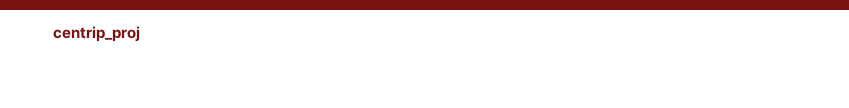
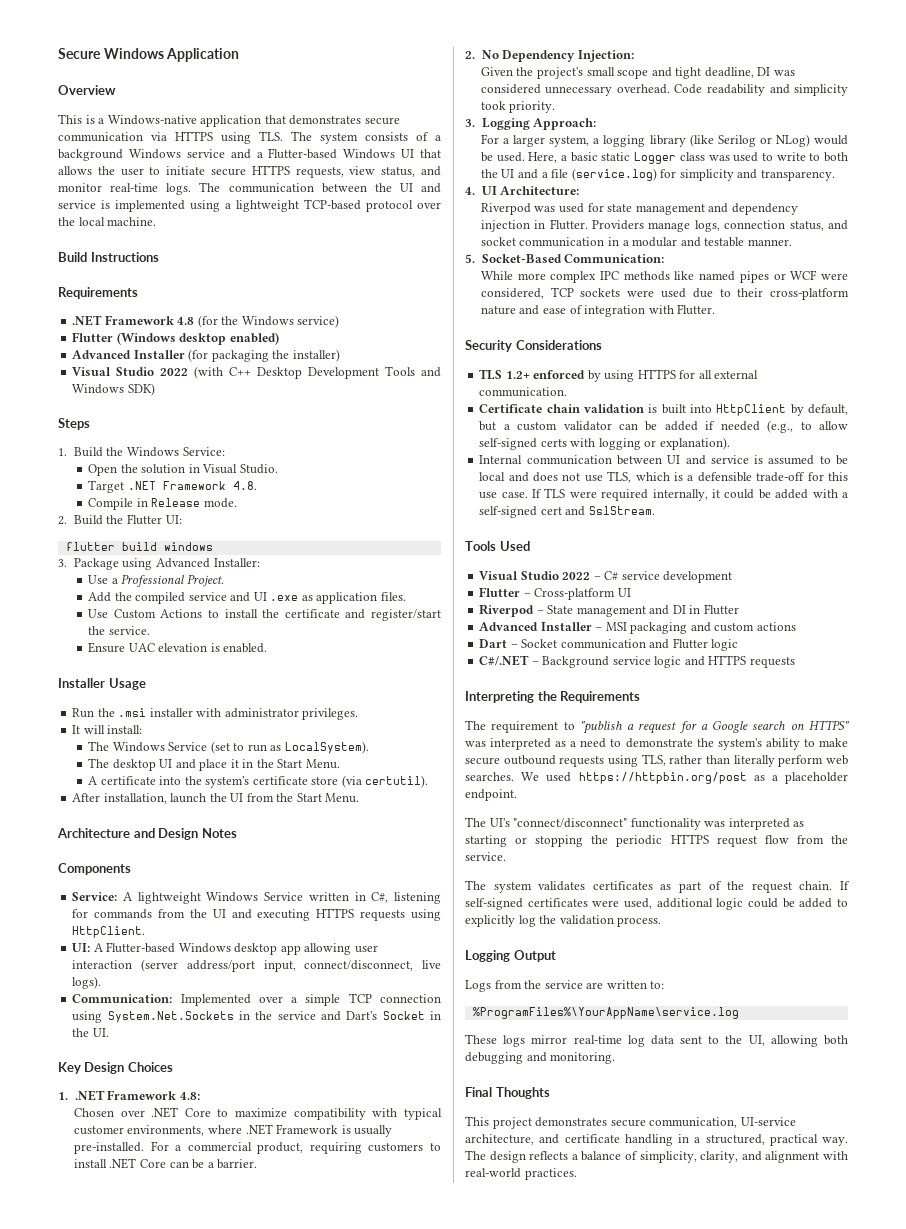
[53,26,140,42] centrip_proj -> [58,48,240,62] [58,85,116,95] [58,114,400,127] [58,131,441,144] [58,148,441,161] [58,165,442,178] [58,182,441,195] [58,199,441,212] [58,217,157,226] [58,252,159,262] [58,287,138,299] [72,315,340,328] [72,332,279,345] [72,349,340,362] [72,366,441,379] [72,383,155,396] [58,418,90,430] [58,447,225,457] [88,464,278,476] [88,480,257,493] [88,498,237,510] [58,514,182,525] [65,542,213,551] [58,558,260,570] [88,574,224,587] [88,592,406,604] [88,609,441,621] [88,626,150,635] [88,642,268,653] [58,678,146,690] [72,708,359,720] [72,725,143,734] [88,741,369,754] [88,758,340,771] [88,775,429,788] [72,793,360,804] [57,828,237,840] [58,863,131,875] [72,892,441,904] [72,908,441,921] [72,926,146,938] [72,942,378,955] [72,959,441,972] [72,976,102,989] [72,993,441,1006] [72,1011,441,1023] [72,1028,109,1037] [58,1062,173,1074] [58,1090,200,1101] [73,1107,443,1120] [73,1124,393,1137] [73,1141,442,1154] [73,1158,258,1169] [465,50,634,62] [480,67,795,79] [480,84,848,96] [480,101,556,113] [465,118,597,130] [480,134,848,147] [480,152,848,164] [480,168,835,181] [465,186,580,195] [480,203,798,215] [480,219,848,232] [480,237,792,247] [465,254,665,263] [480,270,848,283] [480,287,849,300] [480,304,716,317] [465,340,602,352] [479,369,759,382] [479,387,568,397] [479,404,848,416] [479,420,848,433] [479,437,730,450] [479,455,849,465] [479,471,848,483] [479,488,848,501] [479,506,655,518] [465,541,530,551] [479,571,733,583] [479,587,631,600] [479,604,739,617] [479,622,796,634] [479,638,739,651] [479,655,795,668] [465,691,641,703] [465,720,849,734] [465,738,848,750] [465,754,848,767] [465,772,848,784] [465,789,517,801] [465,817,805,830] [465,834,848,847] [465,852,506,861] [465,880,850,893] [465,898,848,910] [465,915,662,927] [465,950,556,962] [465,980,665,992] [472,1007,739,1019] [465,1034,848,1047] [465,1052,616,1064] [465,1087,550,1099] [465,1116,796,1129] [465,1134,848,1146] [465,1150,849,1163] [465,1168,577,1180] Secure Windows Application // Overview // This is a Windows-native application that demonstrates secure communication via HTTPS using TLS. The system consists of a background Windows service and a Flutter-based Windows UI that allows the user to initiate secure HTTPS requests, view status, and monitor real-time logs. The communication between the UI and service is implemented using a lightweight TCP-based protocol over the local machine. // Build Instructions // Requirements // .NET Framework 4.8 (for the Windows service) // Flutter (Windows desktop enabled) // Advanced Installer (for packaging the installer) // Visual Studio 2022 (with C++ Desktop Development Tools and Windows SDK) // Steps // 1. Build the Windows Service: // Open the solution in Visual Studio. // Target .NET Framework 4.8. // Compile in Release mode. // 2. Build the Flutter UI: // flutter build windows // 3. Package using Advanced Installer: // Use a Professional Project. // Add the compiled service and UI .exe as application files. // Use Custom Actions to install the certificate and register/start the service. // Ensure UAC elevation is enabled. // Installer Usage // Run the .msi installer with administrator privileges. // It will install: // The Windows Service (set to run as LocalSystem). // The desktop UI and place it in the Start Menu. // A certificate into the system's certificate store (via certutil). // After installation, launch the UI from the Start Menu. // Architecture and Design Notes // Components // Service: A lightweight Windows Service written in C#, listening for commands from the UI and executing HTTPS requests using HttpClient. // UI: A Flutter-based Windows desktop app allowing user interaction (server address/port input, connect/disconnect, live logs). // Communication: Implemented over a simple TCP connection using System.Net.Sockets in the service and Dart's Socket in the UI. // Key Design Choices // 1. .NET Framework 4.8: // Chosen over .NET Core to maximize compatibility with typical customer environments, where .NET Framework is usually pre-installed. For a commercial product, requiring customers to install .NET Core can be a barrier. // 2. No Dependency Injection: // Given the project's small scope and tight deadline, DI was considered unnecessary overhead. Code readability and simplicity took priority. // 3. Logging Approach: // For a larger system, a logging library (like Serilog or NLog) would be used. Here, a basic static Logger class was used to write to both the UI and a file (service.log) for simplicity and transparency. // 4. UI Architecture: // Riverpod was used for state management and dependency injection in Flutter. Providers manage logs, connection status, and socket communication in a modular and testable manner. // 5. Socket-Based Communication: // While more complex IPC methods like named pipes or WCF were considered, TCP sockets were used due to their cross-platform nature and ease of integration with Flutter. // Security Considerations // TLS 1.2+ enforced by using HTTPS for all external communication. // Certificate chain validation is built into HttpClient by default, but a custom validator can be added if needed (e.g., to allow self-signed certs with logging or explanation). // Internal communication between UI and service is assumed to be local and does not use TLS, which is a defensible trade-off for this use case. If TLS were required internally, it could be added with a self-signed cert and SslStream. // Tools Used // Visual Studio 2022 – C# service development // Flutter – Cross-platform UI // Riverpod – State management and DI in Flutter // Advanced Installer – MSI packaging and custom actions // Dart – Socket communication and Flutter logic // C#/.NET – Background service logic and HTTPS requests // Interpreting the Requirements // The requirement to "publish a request for a Google search on HTTPS" was interpreted as a need to demonstrate the system's ability to make secure outbound requests using TLS, rather than literally perform web searches. We used https://httpbin.org/post as a placeholder endpoint. // The UI's "connect/disconnect" functionality was interpreted as starting or stopping the periodic HTTPS request flow from the service. // The system validates certificates as part of the request chain. If self-signed certificates were used, additional logic could be added to explicitly log the validation process. // Logging Output // Logs from the service are written to: // %ProgramFiles%\YourAppName\service.log // These logs mirror real-time log data sent to the UI, allowing both debugging and monitoring. // Final Thoughts // This project demonstrates secure communication, UI-service architecture, and certificate handling in a structured, practical way. The design reflects a balance of simplicity, clarity, and alignment with real-world practices.

